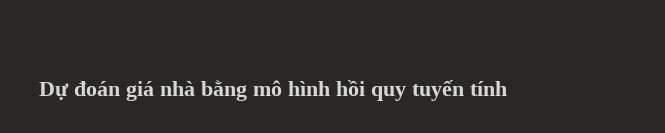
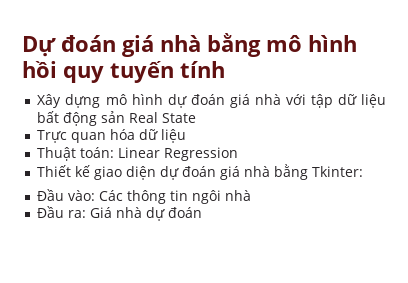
(507, 88) none -> [37,94,387,108] [37,111,197,126] [37,129,187,143] [37,147,239,161] [37,164,364,180] [37,189,252,204] [37,206,203,221] // Xây dựng mô hình dự đoán giá nhà với tập dữ liệu bất động sản Real State // Trực quan hóa dữ liệu // Thuật toán: Linear Regression // Thiết kế giao diện dự đoán giá nhà bằng Tkinter: // Đầu vào: Các thông tin ngôi nhà // Đầu ra: Giá nhà dự đoán

